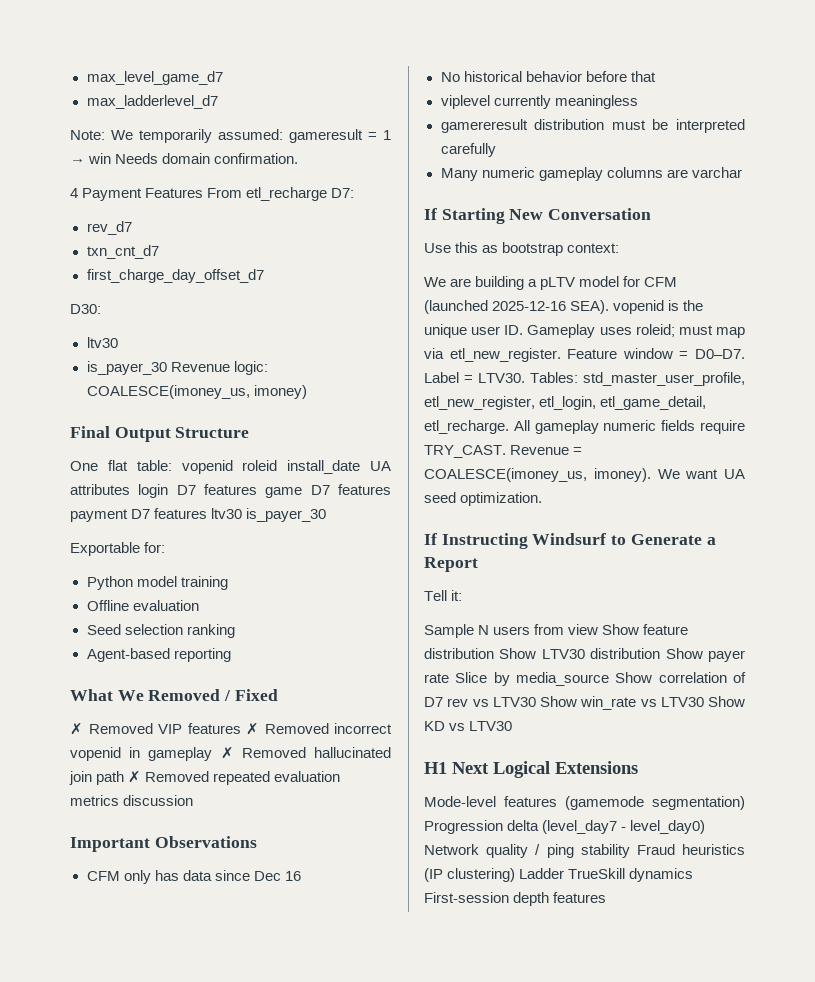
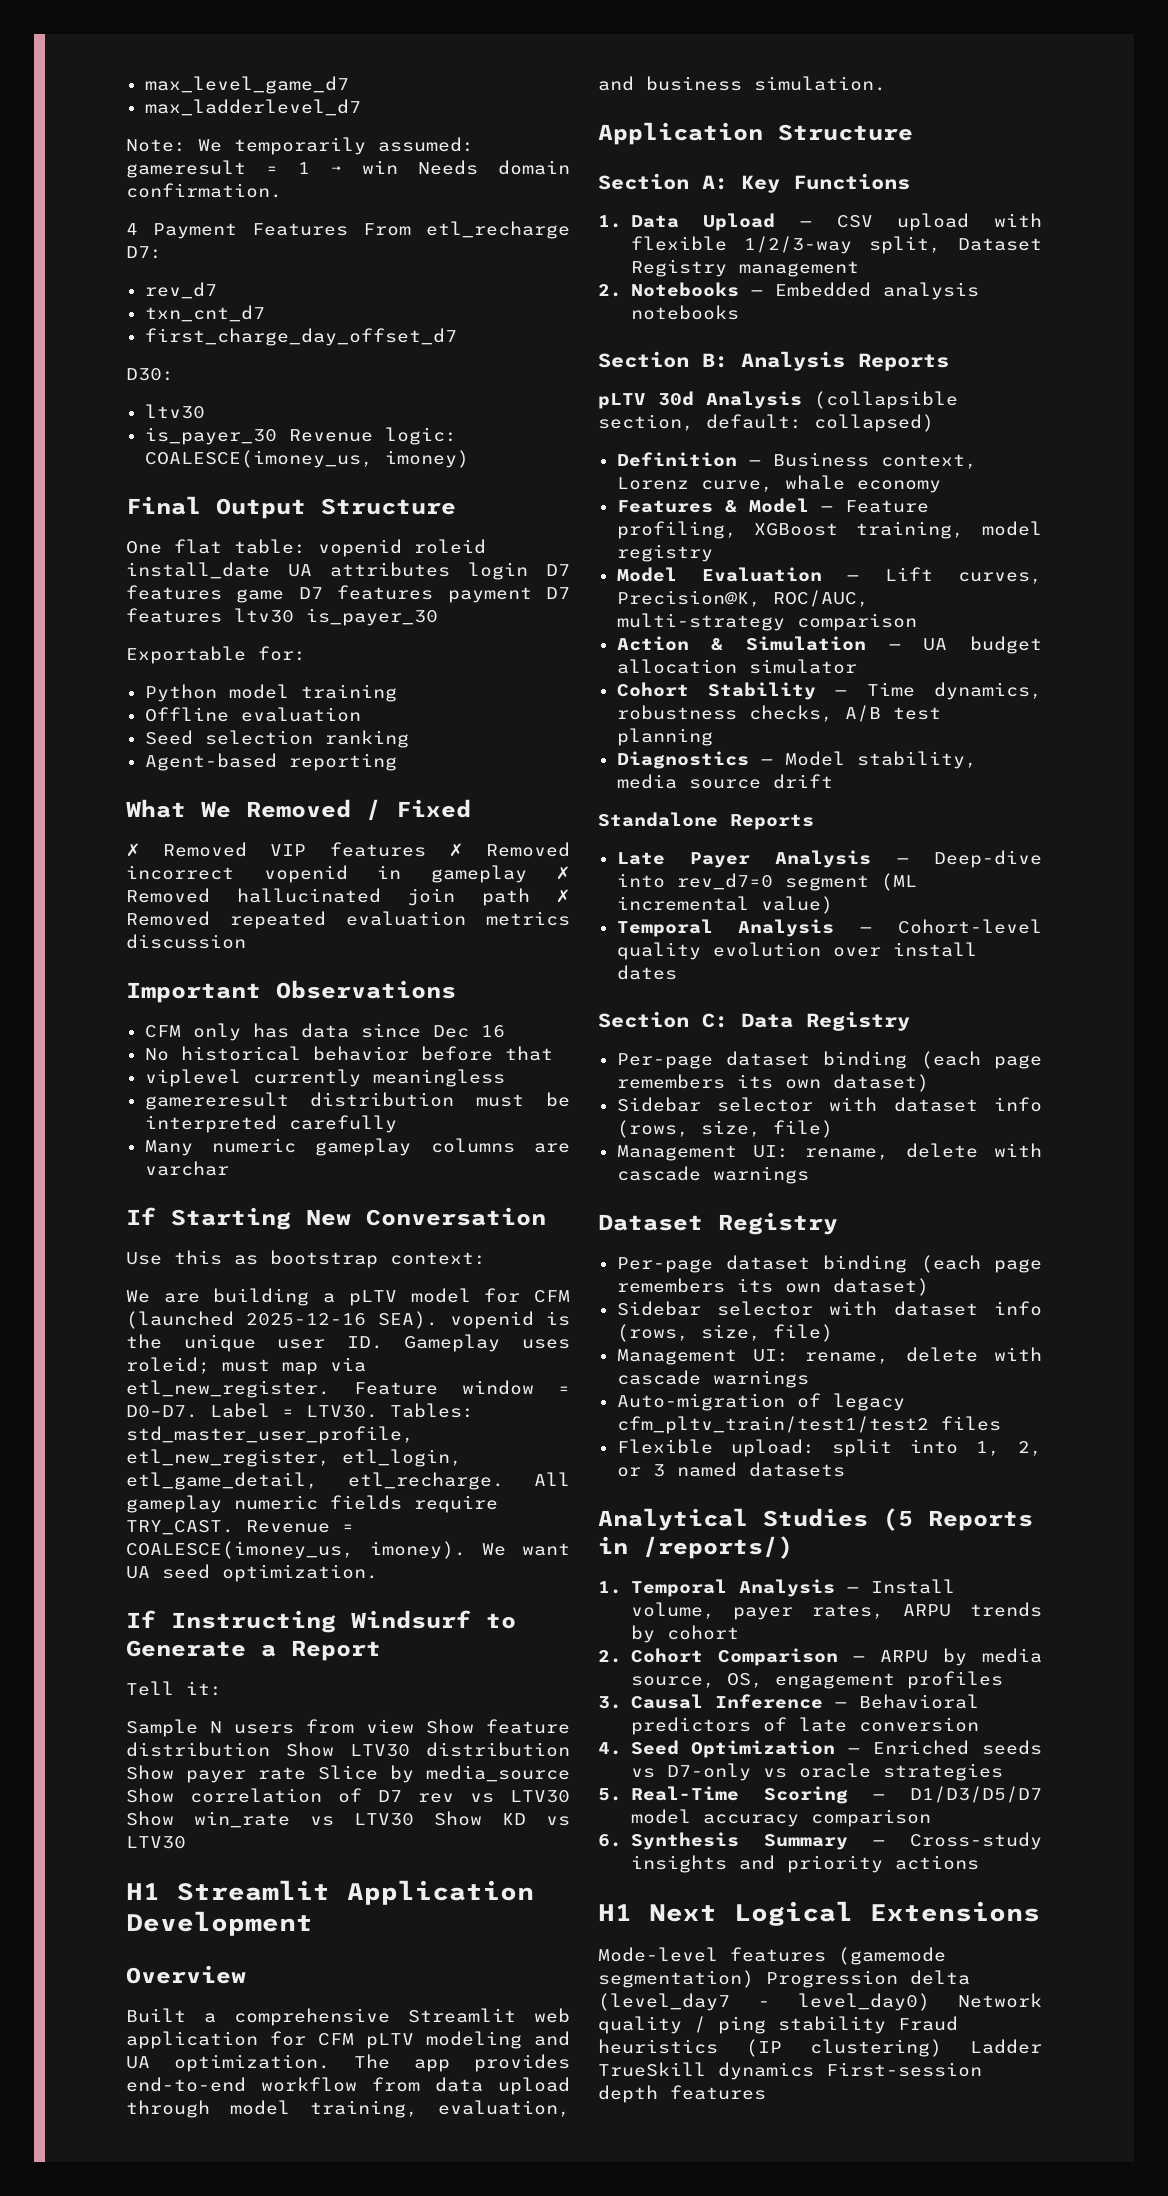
(513, 726) none -> [126,1880,534,1905] [126,1911,313,1936] [126,1965,246,1984] [126,2008,570,2026] [126,2031,570,2049] [126,2054,570,2072] [126,2077,570,2095] [126,2100,570,2118] [598,76,886,91] [598,122,913,145] [598,173,910,193] [598,213,1042,231] [630,236,1042,254] [630,259,859,277] [598,282,979,300] [630,305,739,320] [598,351,949,371] [598,391,958,409] [598,414,934,432] [616,452,977,469] [616,475,941,493] [616,498,929,513] [616,521,1042,539] [616,544,713,562] [616,567,1042,584] [616,590,869,607] [616,613,917,631] [616,636,1042,654] [616,659,857,674] [616,682,1042,700] [616,705,941,722] [616,728,713,746] [616,751,977,769] [616,774,833,789] [598,812,814,830] [616,850,1042,868] [616,873,917,891] [616,896,833,914] [616,919,1042,937] [616,942,977,960] [616,965,677,980] [598,1011,910,1031] [616,1051,1042,1069] [616,1074,929,1092] [616,1097,1042,1112] [616,1120,833,1138] [616,1143,1042,1161] [616,1166,809,1184] [598,1212,838,1235] [616,1255,1042,1273] [616,1278,929,1296] [616,1301,1042,1316] [616,1324,833,1342] [616,1347,1042,1365] [616,1370,809,1388] [616,1393,905,1411] [616,1416,1001,1434] [616,1439,1042,1457] [616,1462,845,1477] [598,1508,1033,1531] [598,1536,793,1559] [598,1579,955,1597] [630,1602,1042,1620] [630,1625,739,1643] [598,1648,1042,1666] [630,1671,1003,1689] [598,1694,979,1709] [630,1717,979,1735] [598,1740,1042,1758] [630,1763,1003,1781] [598,1786,1042,1804] [630,1809,931,1827] [598,1832,1042,1850] [630,1855,979,1873] // H1 Streamlit Application Development // Overview // Built a comprehensive Streamlit web application for CFM pLTV modeling and UA optimization. The app provides end-to-end workflow from data upload through model training, evaluation, and business simulation. // Application Structure // Section A: Key Functions // 1. Data Upload — CSV upload with flexible 1/2/3-way split, Dataset Registry management // 2. Notebooks — Embedded analysis notebooks // Section B: Analysis Reports // pLTV 30d Analysis (collapsible section, default: collapsed) // Definition — Business context, Lorenz curve, whale economy // Features & Model — Feature profiling, XGBoost training, model registry // Model Evaluation — Lift curves, Precision@K, ROC/AUC, multi-strategy comparison // Action & Simulation — UA budget allocation simulator // Cohort Stability — Time dynamics, robustness checks, A/B test planning // Diagnostics — Model stability, media source drift // Standalone Reports // Late Payer Analysis — Deep-dive into rev_d7=0 segment (ML incremental value) // Temporal Analysis — Cohort-level quality evolution over install dates // Section C: Data Registry // Per-page dataset binding (each page remembers its own dataset) // Sidebar selector with dataset info (rows, size, file) // Management UI: rename, delete with cascade warnings // Dataset Registry // Per-page dataset binding (each page remembers its own dataset) // Sidebar selector with dataset info (rows, size, file) // Management UI: rename, delete with cascade warnings // Auto-migration of legacy cfm_pltv_train/test1/test2 files // Flexible upload: split into 1, 2, or 3 named datasets // Analytical Studies (5 Reports in /reports/) // 1. Temporal Analysis — Install volume, payer rates, ARPU trends by cohort // 2. Cohort Comparison — ARPU by media source, OS, engagement profiles // 3. Causal Inference — Behavioral predictors of late conversion // 4. Seed Optimization — Enriched seeds vs D7-only vs oracle strategies // 5. Real-Time Scoring — D1/D3/D5/D7 model accuracy comparison // 6. Synthesis Summary — Cross-study insights and priority actions

